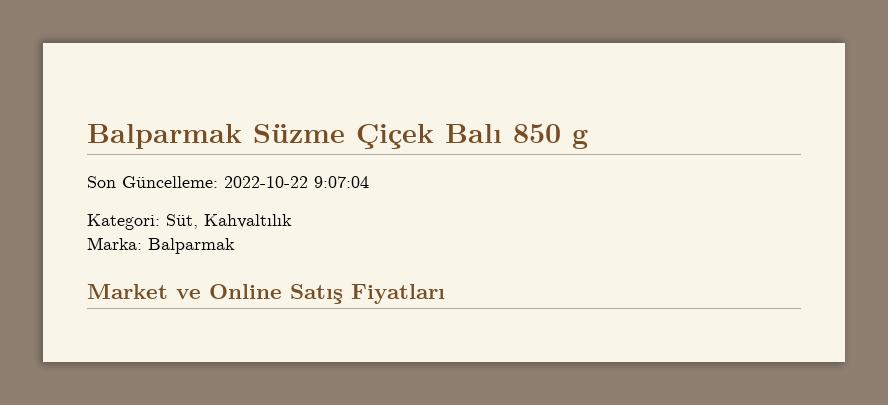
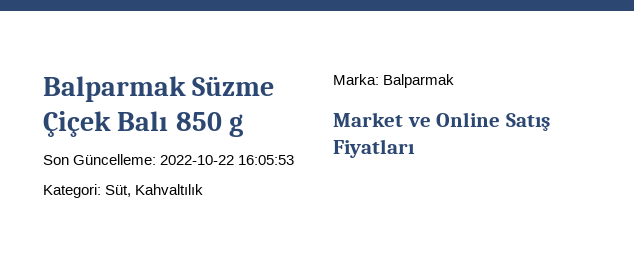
[314,176,369,188] 9:07:04 -> [238,155,295,165] 16:05:53

